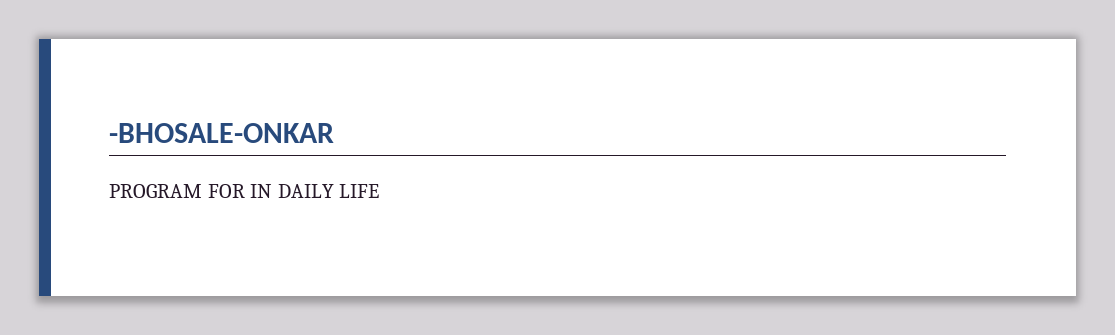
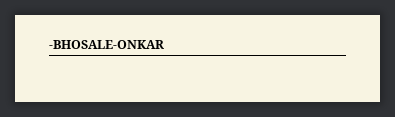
[109,184,380,198] // PROGRAM FOR IN DAILY LIFE -> (164, 44) none

